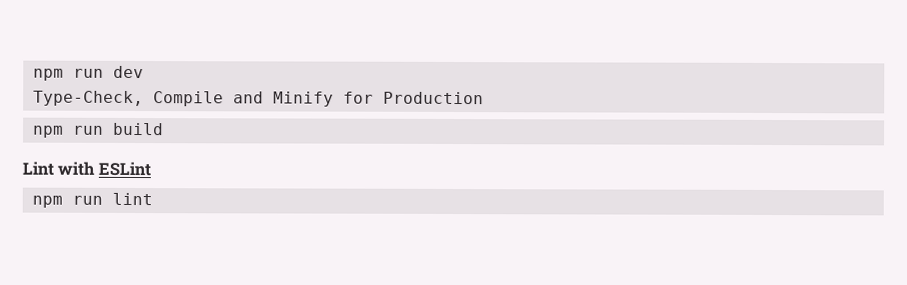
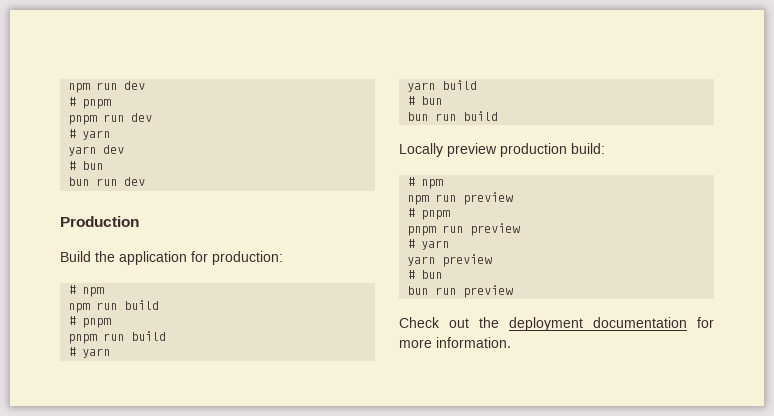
[32,90,484,107] [32,122,164,138] [22,161,151,177] [31,192,153,208] Type-Check, Compile and Minify for Production // npm run build // Lint with ESLint // npm run lint -> [68,97,112,109] [68,113,153,125] [68,129,111,140] [68,145,125,156] [68,161,104,170] [68,177,146,186] [60,216,139,227] [60,251,283,265] [68,285,105,297] [68,300,160,313] [68,316,112,328] [68,331,167,344] [68,347,111,358] [407,80,478,92] [407,96,443,105] [407,111,499,121] [399,143,605,157] [407,177,444,189] [407,192,514,205] [407,208,451,220] [407,223,521,236] [407,239,450,250] [407,254,493,267] [407,270,443,279] [407,285,514,298] [399,317,714,331] [399,337,511,348] # pnpm // pnpm run dev // # yarn // yarn dev // # bun // bun run dev // Production // Build the application for production: // # npm // npm run build // # pnpm // pnpm run build // # yarn // yarn build // # bun // bun run build // Locally preview production build: // # npm // npm run preview // # pnpm // pnpm run preview // # yarn // yarn preview // # bun // bun run preview // Check out the deployment documentation for more information.

